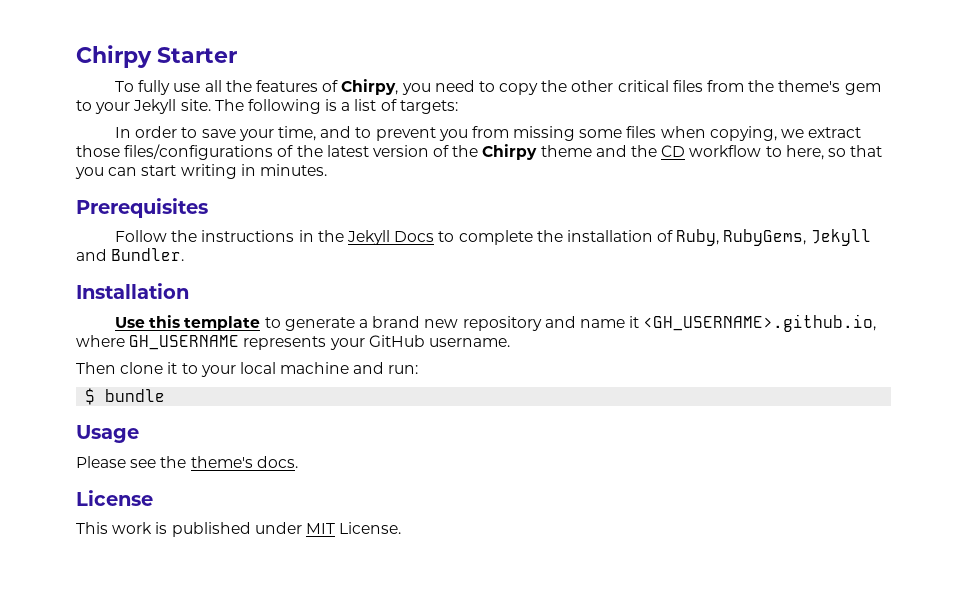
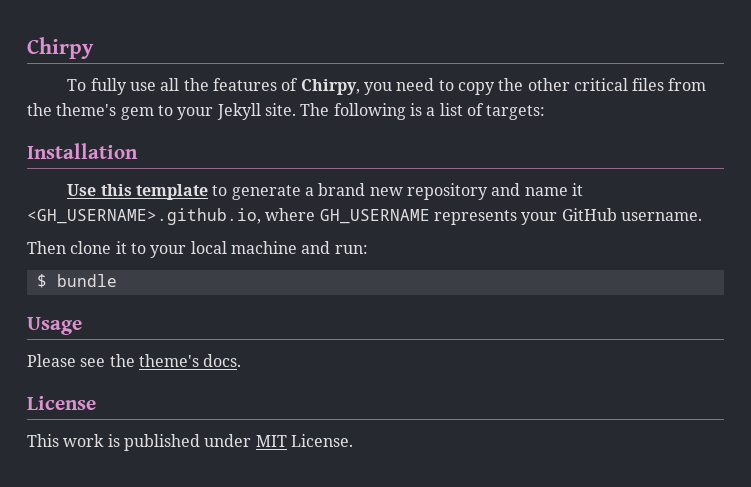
[76,45,237,68] Chirpy Starter -> [27,37,94,59] Chirpy
[115,126,862,141] [76,144,883,160] [75,164,327,179] [76,198,208,218] [115,229,871,246] [76,248,185,261] // In order to save your time, and to prevent you from missing some files when copying, we extract those files/configurations of the latest version of the Chirpy theme and the CD workflow to here, so that you can start writing in minutes. // Prerequisites // Follow the instructions in the Jekyll Docs to complete the installation of Ruby, RubyGems, Jekyll and Bundler. -> (546, 112) none

